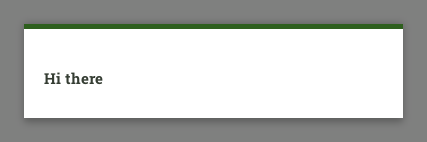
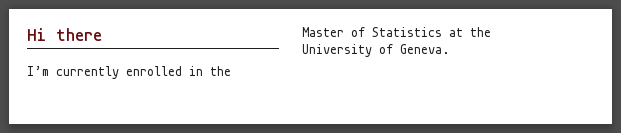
(104, 78) none -> [27,66,231,79] [302,27,491,37] [302,44,450,57] // I’m currently enrolled in the Master of Statistics at the University of Geneva.

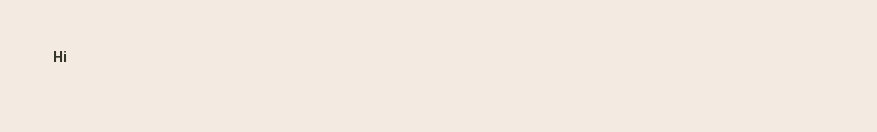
[56,28,102,41] [27,66,231,79] [302,27,491,37] [302,44,450,57] there // I’m currently enrolled in the Master of Statistics at the University of Geneva. -> (67, 56) none

